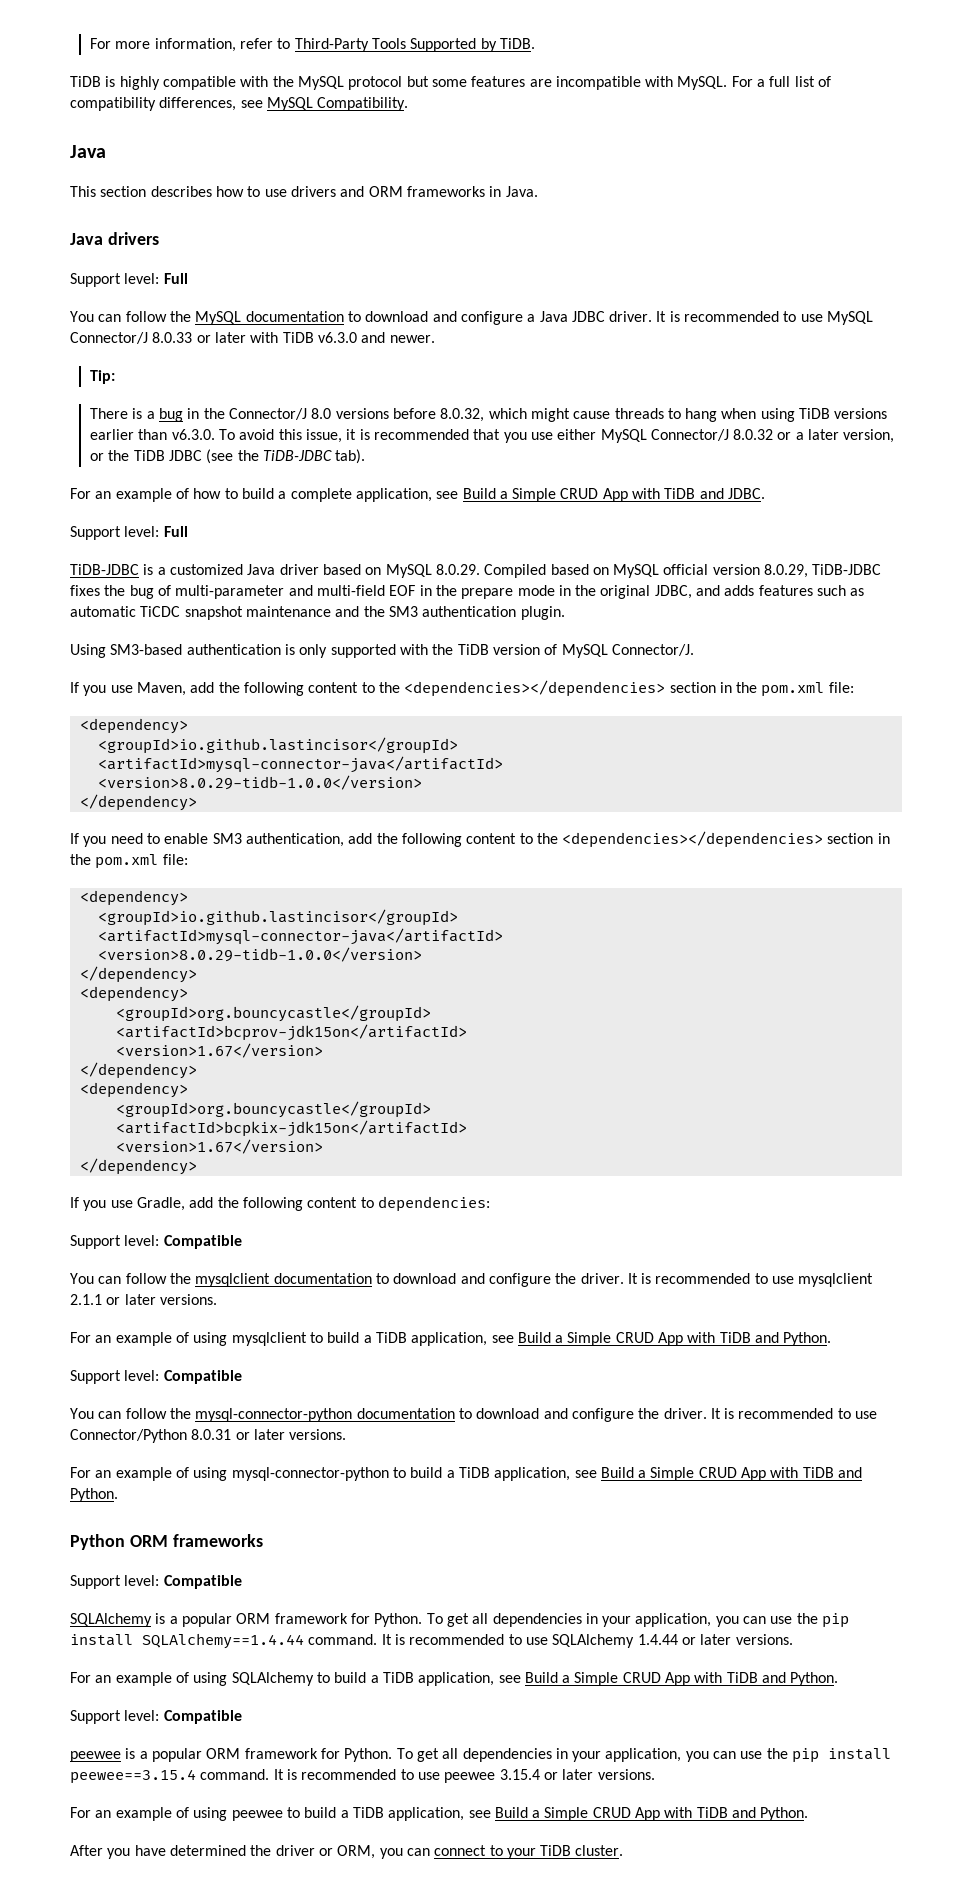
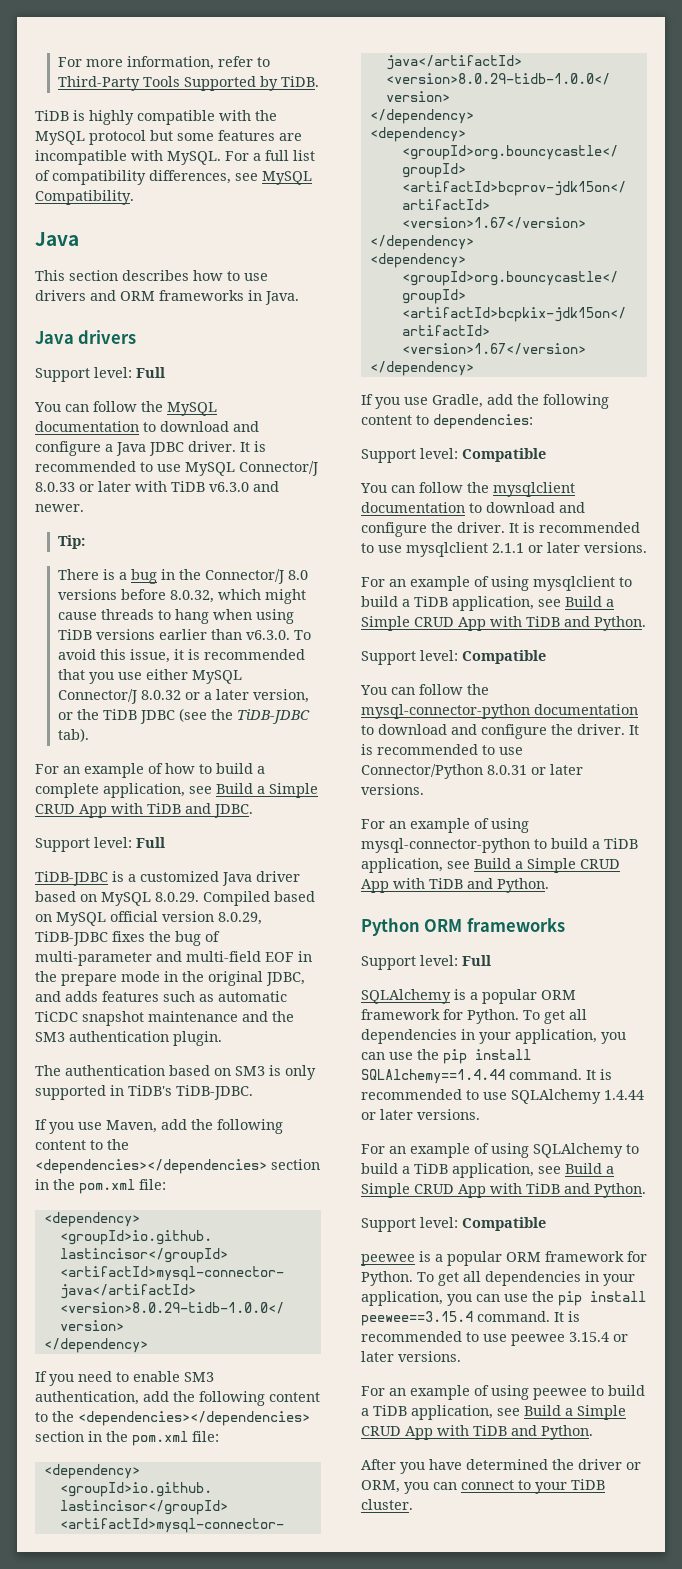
[70,644,694,658] Using SM3-based authentication is only supported with the TiDB version of MySQL Connector/J. -> [35,1065,316,1080] [35,1085,253,1100] The authentication based on SM3 is only supported in TiDB's TiDB-JDBC.
[163,1575,242,1589] Compatible -> [462,955,491,966] Full

